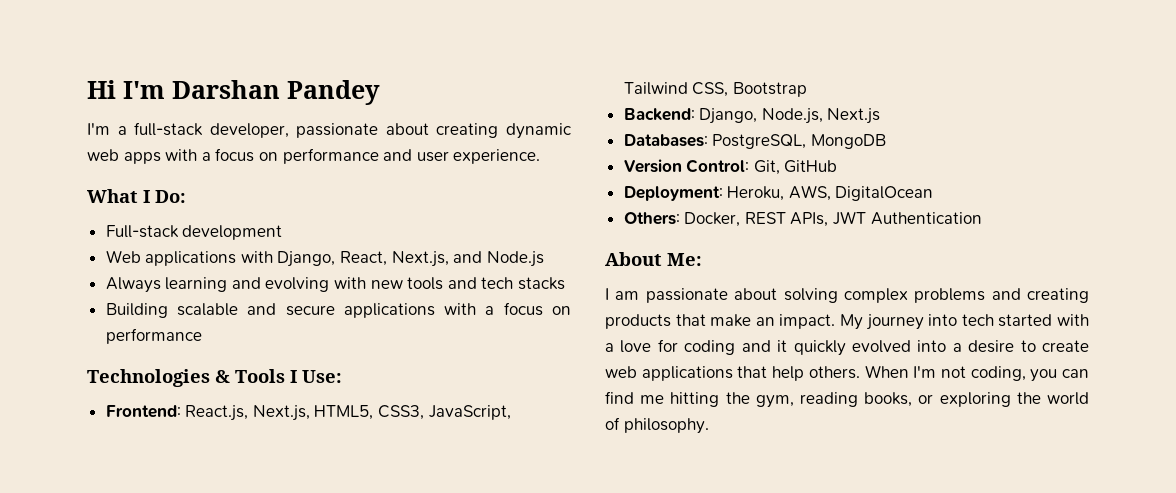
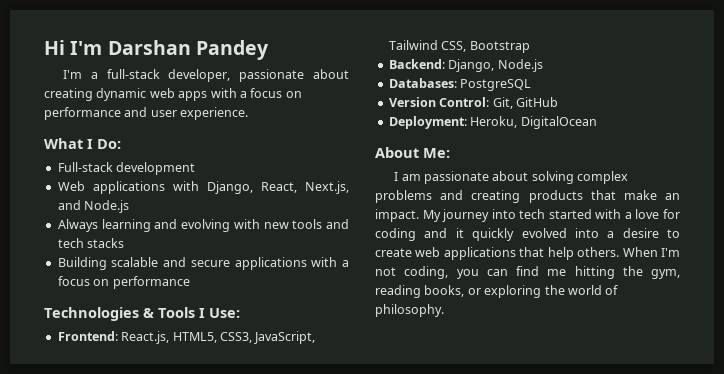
[252,405,310,421] Next.js, -> (170, 337) none
[761,108,881,124] Node.js, Next.js -> [497,59,543,72] Node.js
[712,134,886,149] PostgreSQL, MongoDB -> [460,79,532,91] PostgreSQL
[788,185,831,201] AWS, -> (518, 122) none
[623,211,982,227] // Others: Docker, REST APIs, JWT Authentication -> (597, 122) none

